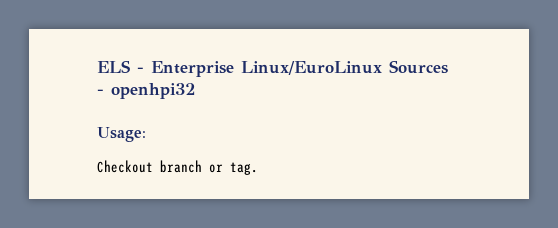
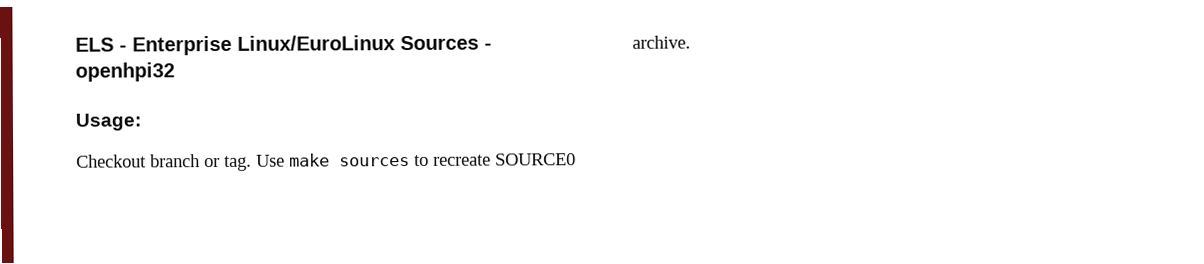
(258, 168) none -> [256,153,576,167] [632,35,691,49] Use make sources to recreate SOURCE0 archive.

